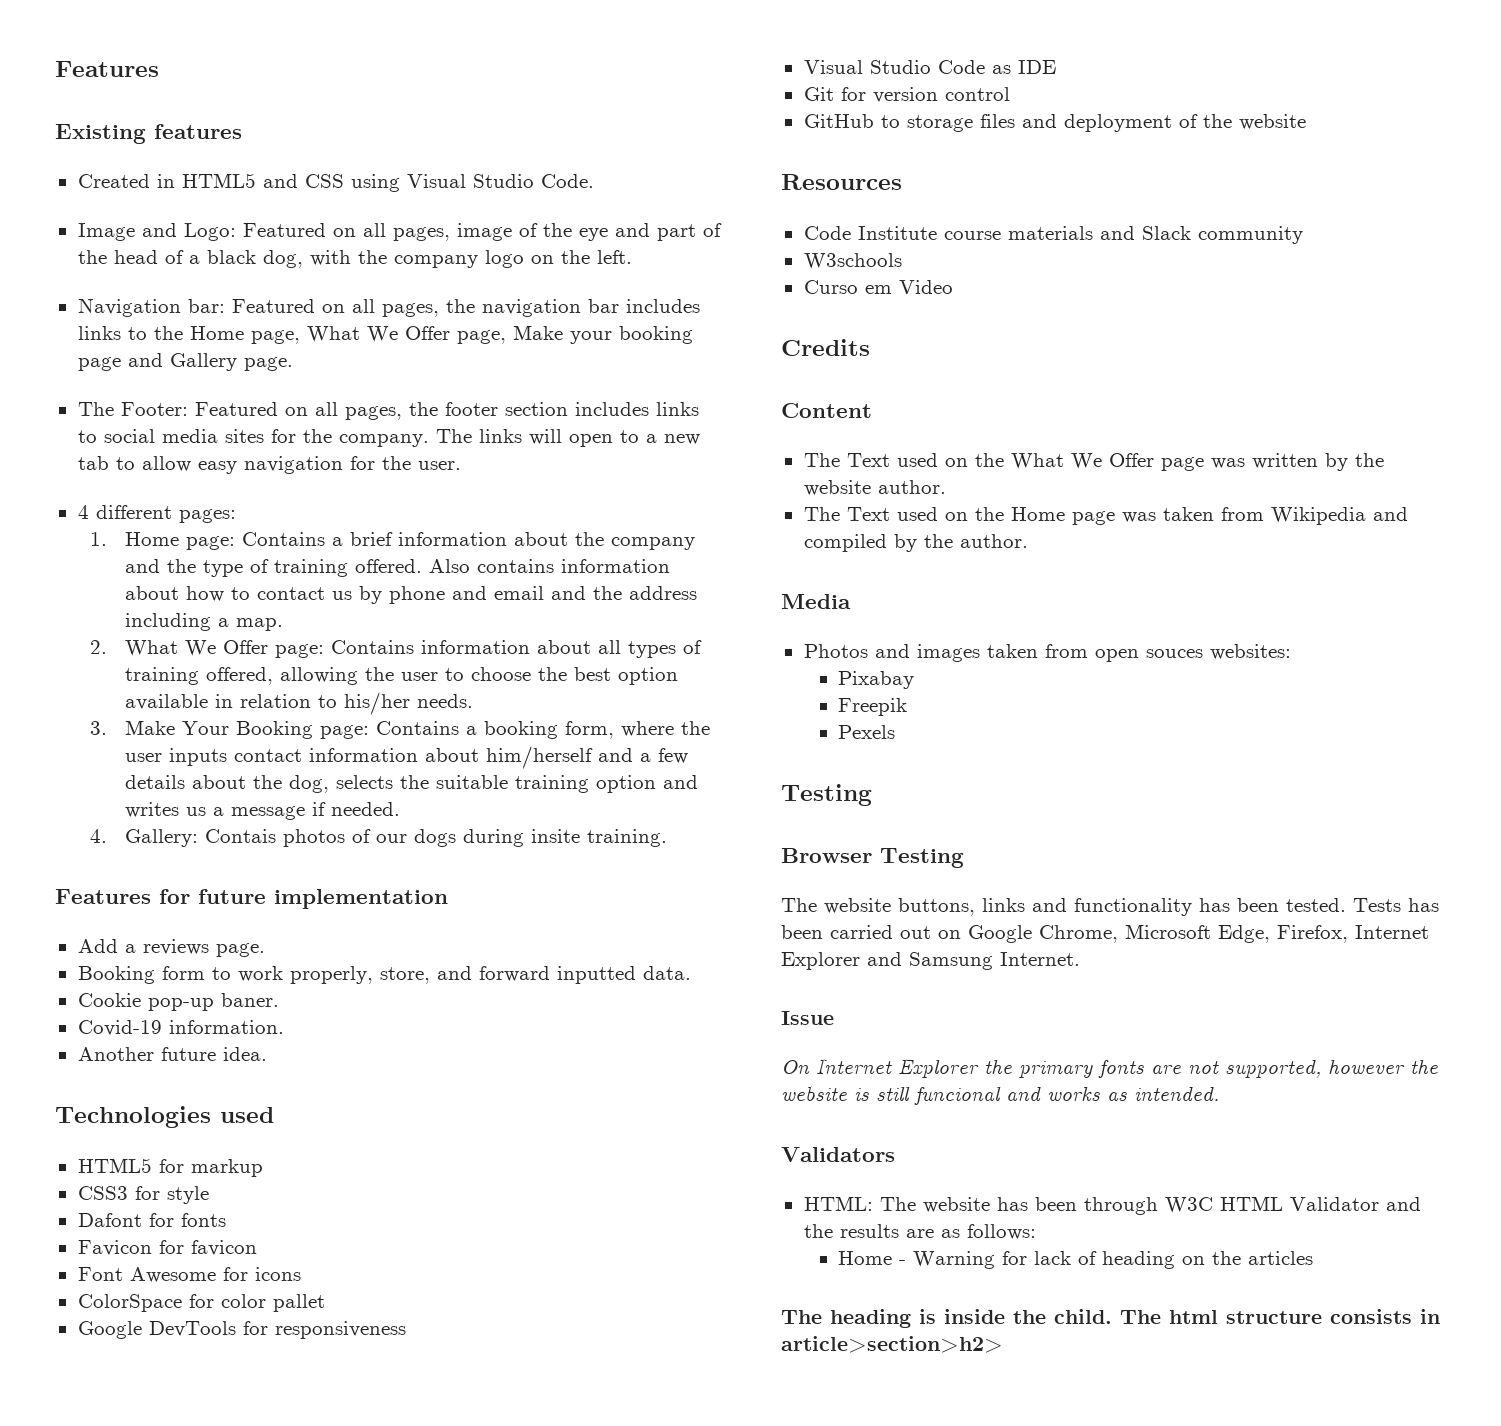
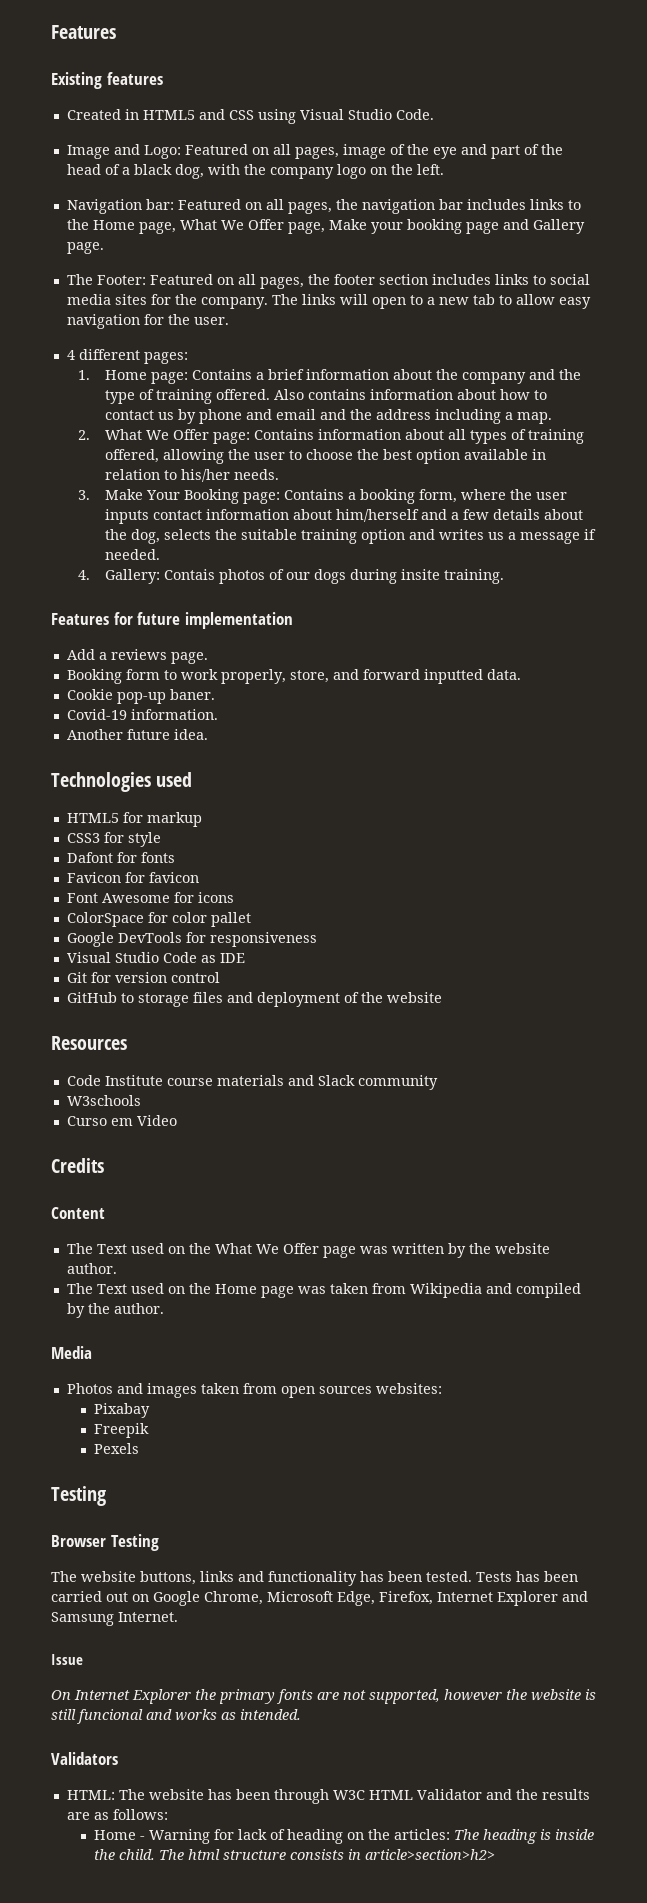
[1145,649,1203,658] souces -> [318,1386,372,1394] sources
[1248,1251,1314,1265] articles // -> [394,1829,451,1840] articles:

